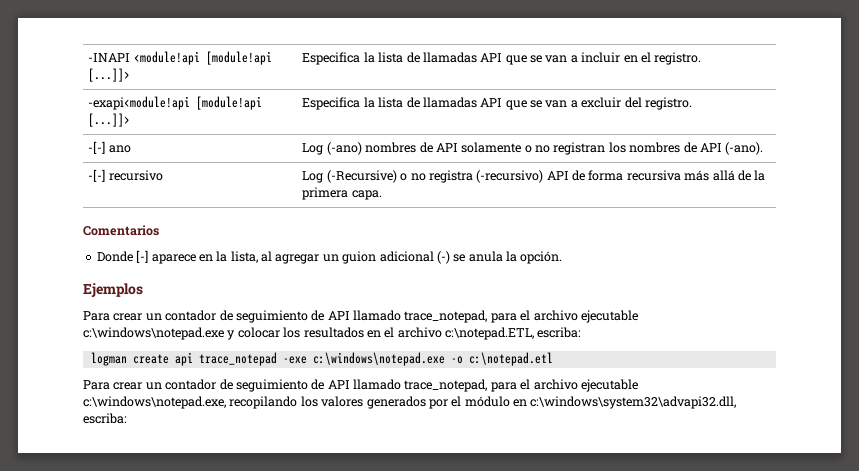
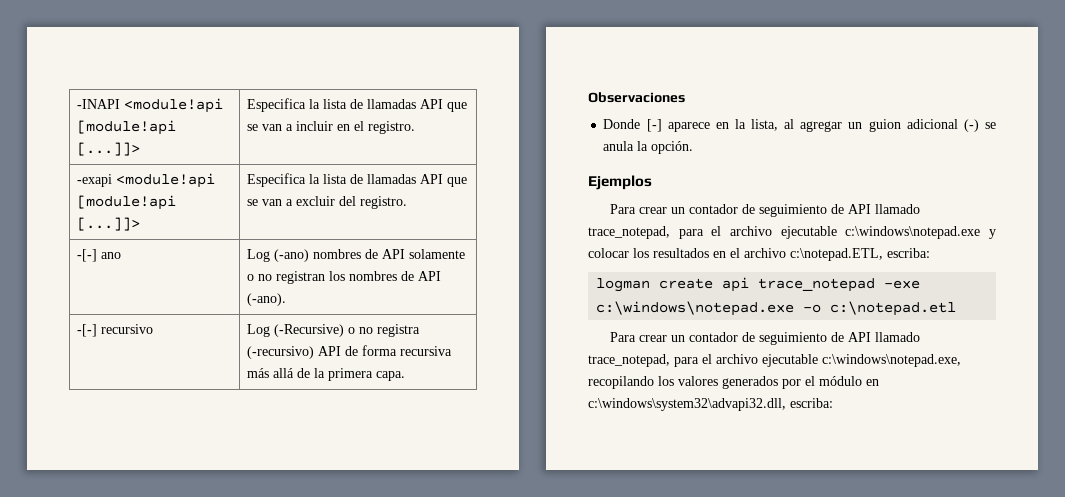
[88,96,191,110] -exapi<module!api -> [76,173,215,188] -exapi <module!api
[83,225,159,236] Comentarios -> [588,92,685,103] Observaciones

